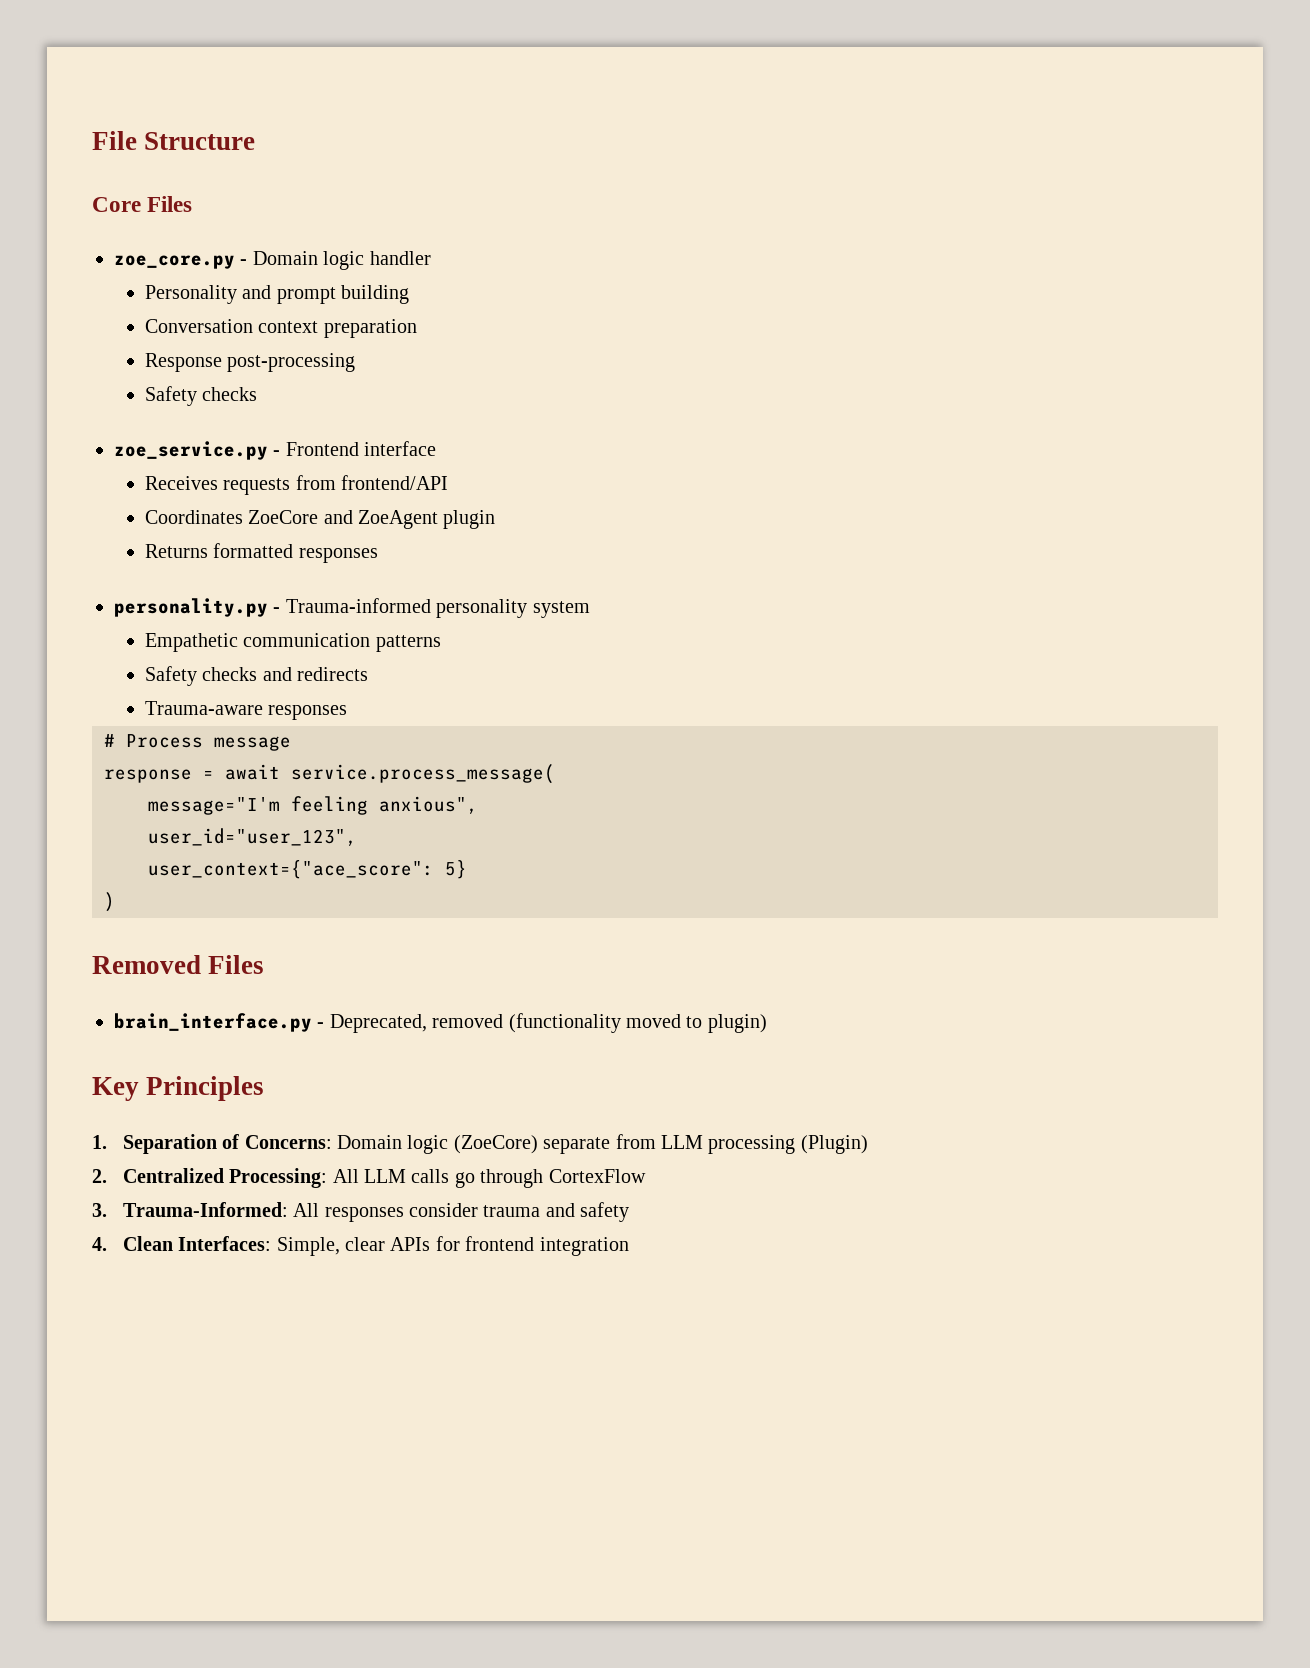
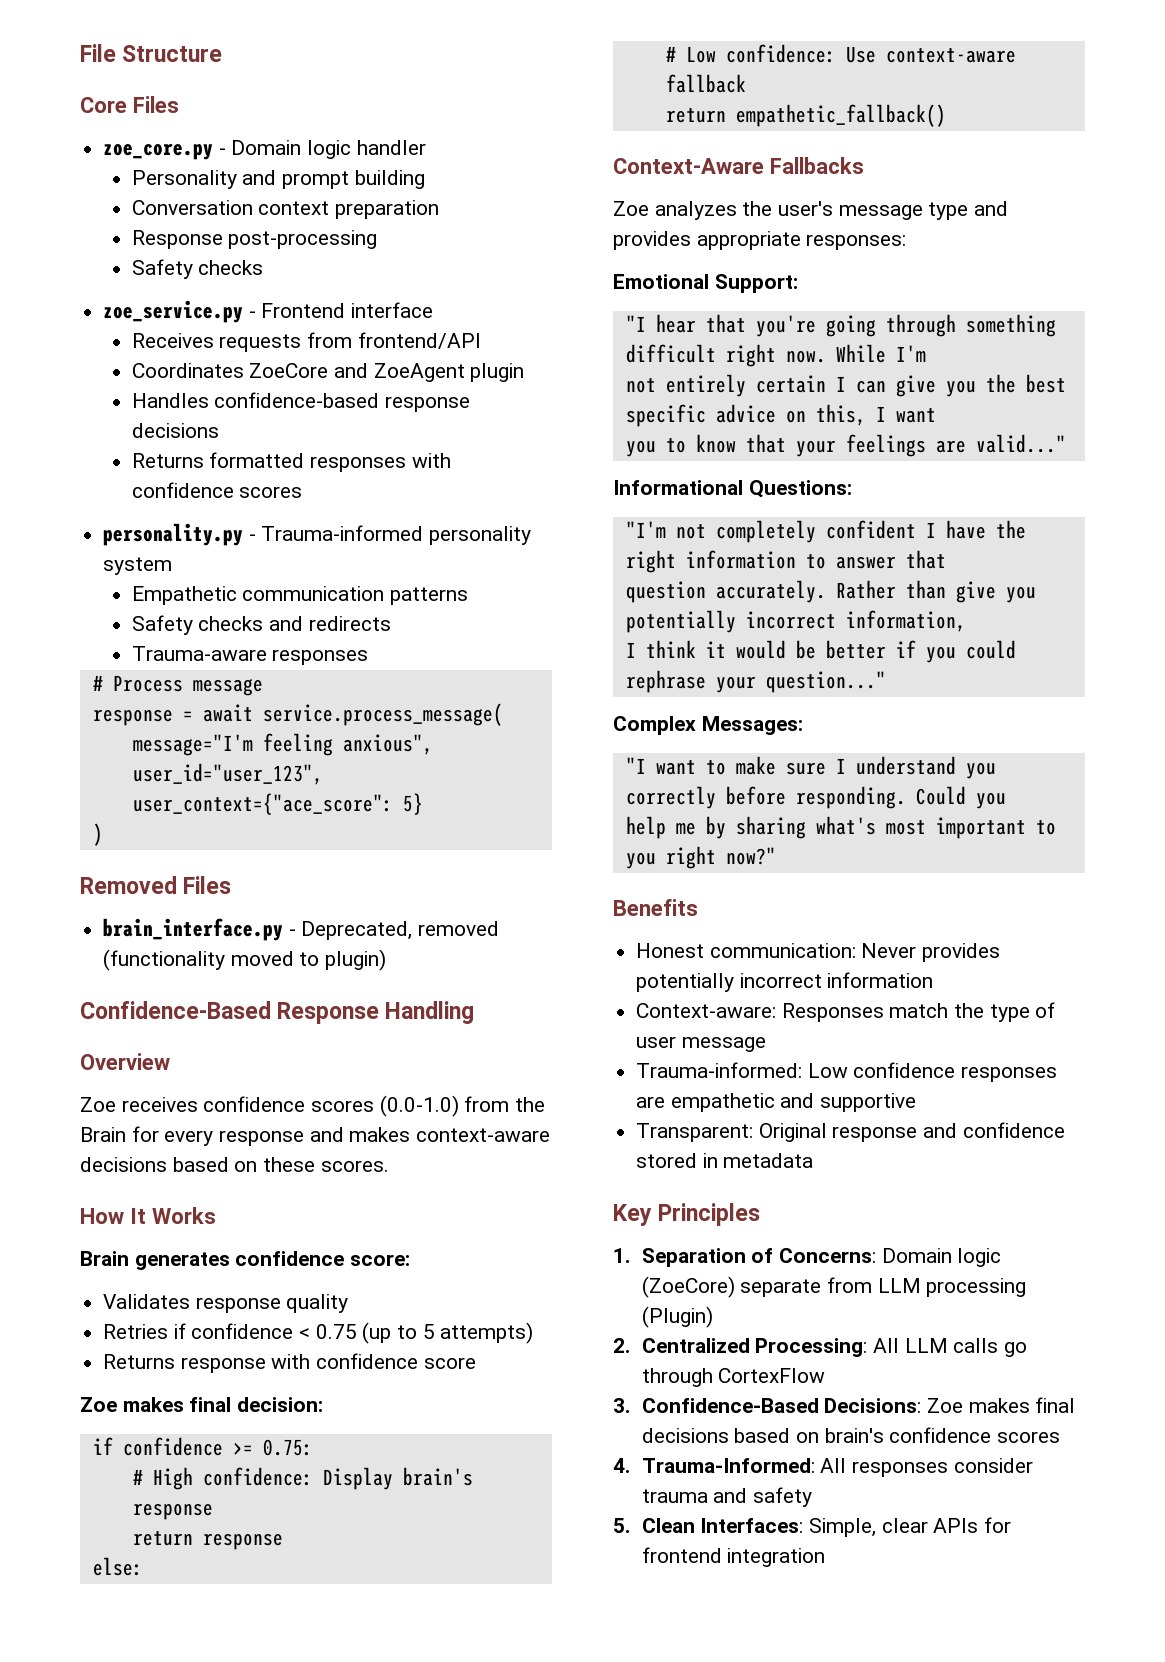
(496, 519) none -> [131,392,471,412] [131,423,219,438] // Handles confidence-based response decisions
(378, 555) none -> [411,453,451,468] [131,482,303,498] with confidence scores
(767, 1023) none -> [80,1001,475,1024] [80,1053,170,1070] [80,1095,546,1117] [80,1126,551,1146] [80,1157,389,1172] [80,1207,216,1224] [80,1251,411,1270] [103,1294,349,1313] [103,1322,534,1344] [103,1353,476,1373] [80,1397,324,1412] [92,1437,313,1456] [132,1467,473,1490] [132,1503,213,1520] [132,1531,283,1550] [92,1557,143,1576] [665,44,1016,63] [665,74,746,93] [665,104,946,127] [613,157,864,174] [613,201,1009,220] [613,231,907,250] [613,274,798,293] [625,314,1056,337] [625,344,926,367] [625,374,1066,397] [625,404,936,427] [625,434,1066,457] [613,480,852,498] [625,520,1026,543] [625,550,946,573] [625,580,1036,603] [625,610,966,633] [625,640,1016,663] [625,670,886,693] [613,716,803,735] [625,756,996,779] [625,786,1006,809] [625,816,1056,839] [625,846,776,869] [613,899,698,916] [636,943,1001,962] [636,972,934,992] [636,1002,1056,1022] [636,1036,766,1052] [636,1062,1058,1082] [636,1093,917,1112] [636,1122,1065,1142] [636,1153,814,1168] // Confidence-Based Response Handling // Overview // Zoe receives confidence scores (0.0-1.0) from the Brain for every response and makes context-aware decisions based on these scores. // How It Works // Brain generates confidence score: // Validates response quality // Retries if confidence < 0.75 (up to 5 attempts) // Returns response with confidence score // Zoe makes final decision: // if confidence >= 0.75: // # High confidence: Display brain's response // return response // else: // # Low confidence: Use context-aware fallback // return empathetic_fallback() // Context-Aware Fallbacks // Zoe analyzes the user's message type and provides appropriate responses: // Emotional Support: // "I hear that you're going through something difficult right now. While I'm // not entirely certain I can give you the best specific advice on this, I want // you to know that your feelings are valid..." // Informational Questions: // "I'm not completely confident I have the right information to answer that // question accurately. Rather than give you potentially incorrect information, // I think it would be better if you could rephrase your question..." // Complex Messages: // "I want to make sure I understand you correctly before responding. Could you // help me by sharing what's most important to you right now?" // Benefits // Honest communication: Never provides potentially incorrect information // Context-aware: Responses match the type of user message // Trauma-informed: Low confidence responses are empathetic and supportive // Transparent: Original response and confidence stored in metadata
(107, 1210) none -> [641,1397,1076,1413] [641,1427,1060,1443] [613,1458,630,1473] Confidence-Based Decisions: Zoe makes final decisions based on brain's confidence scores // 4.
[92,1237,107,1251] 4. -> [613,1518,630,1533] 5.

